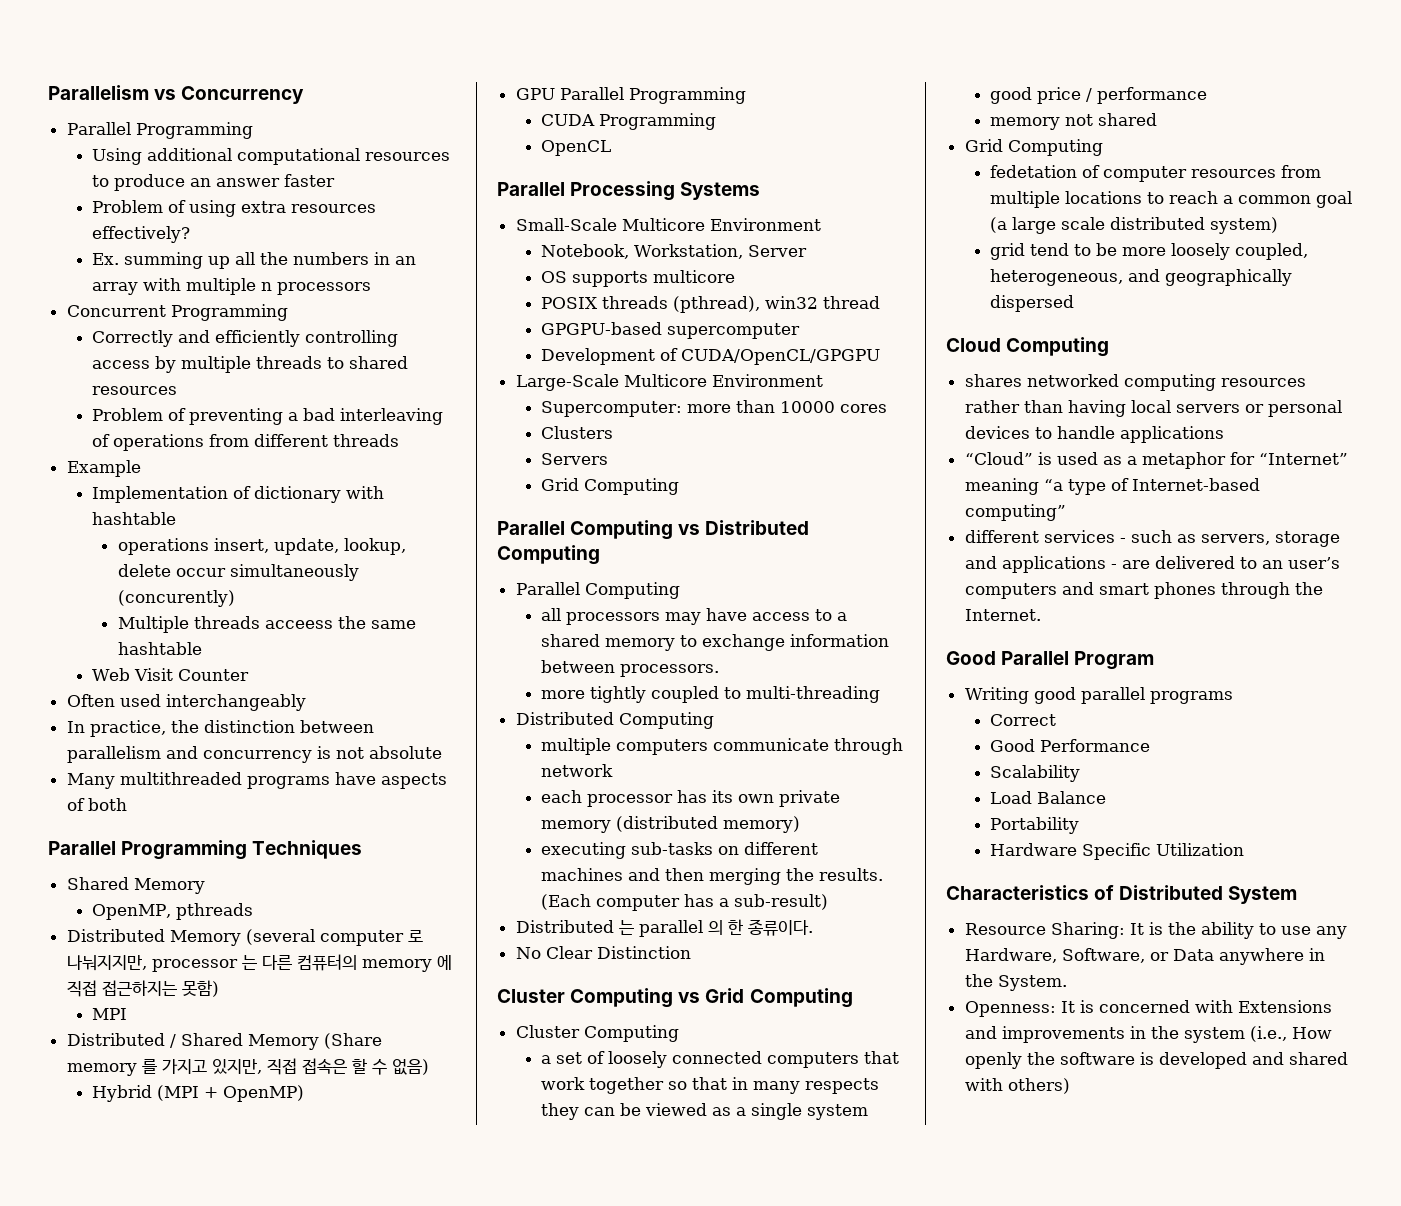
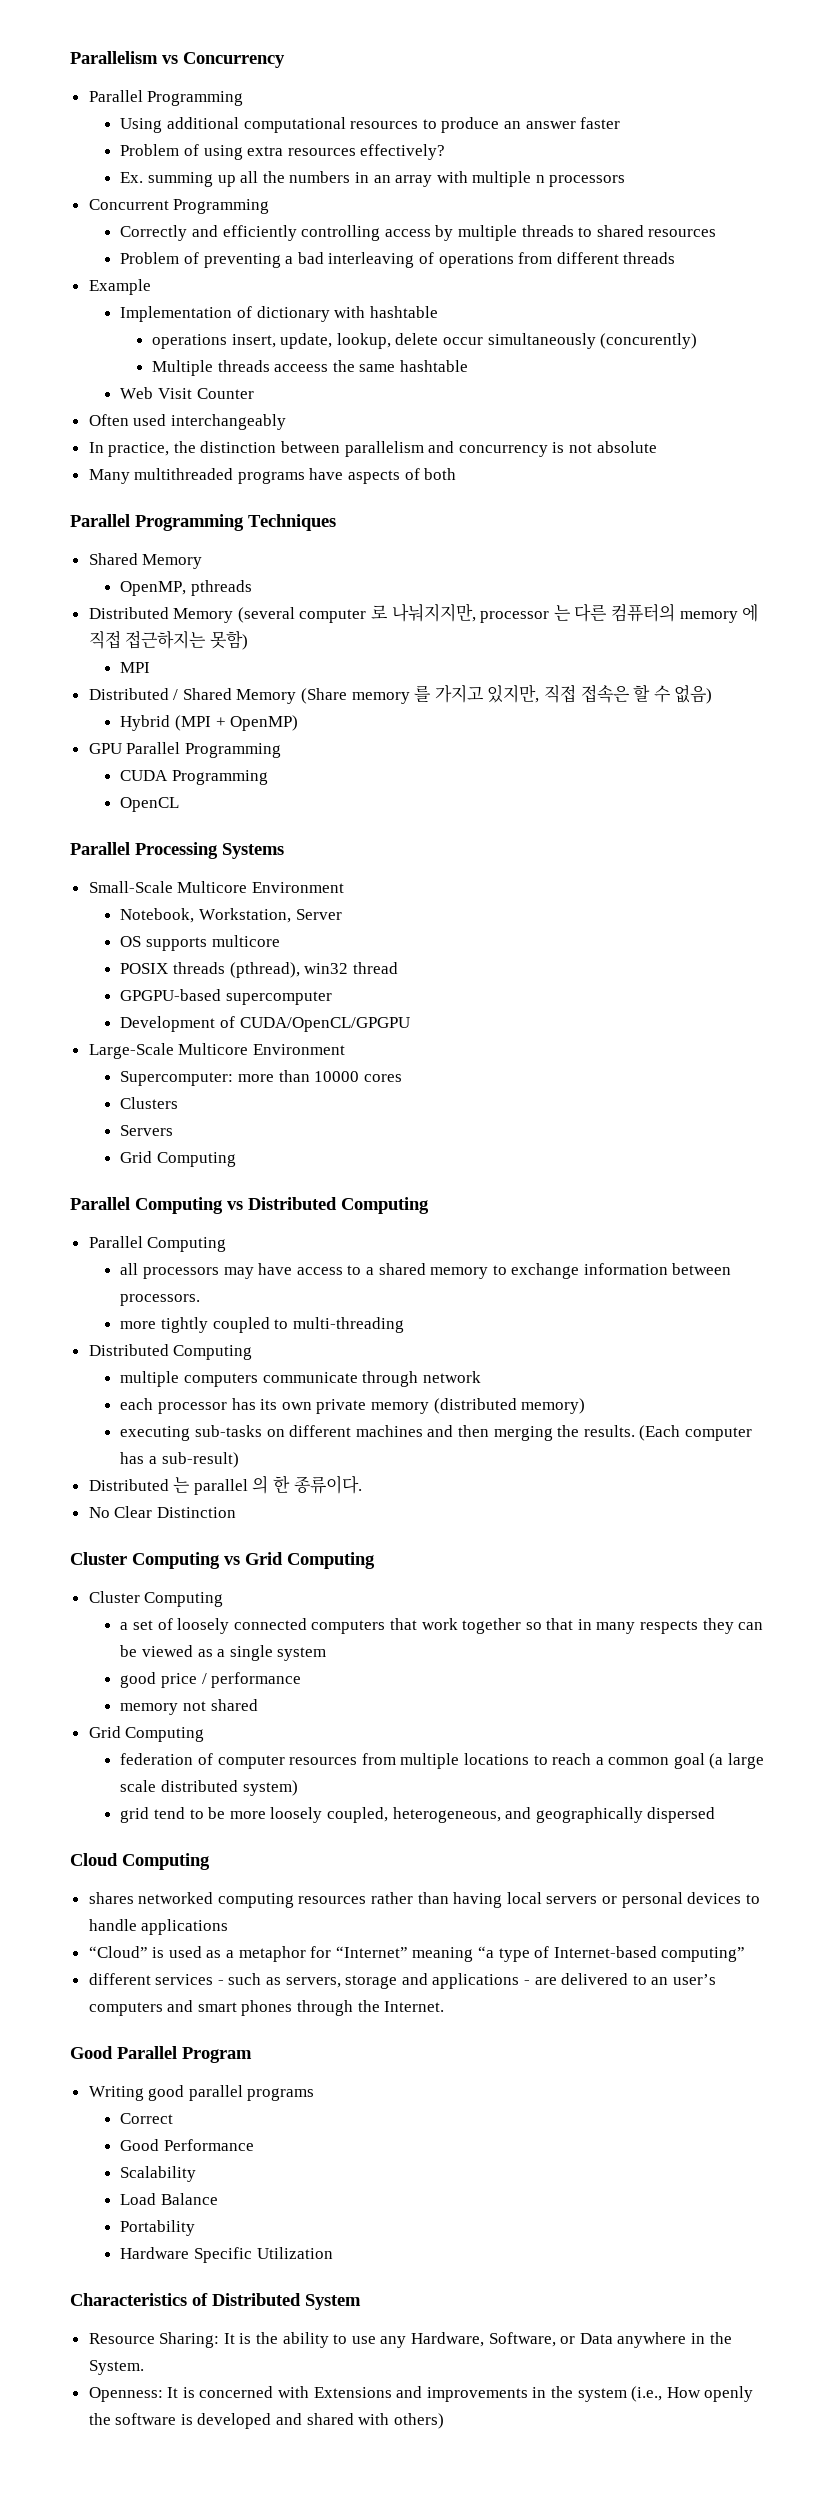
[990,165,1078,178] fedetation -> [120,1753,194,1765] federation

